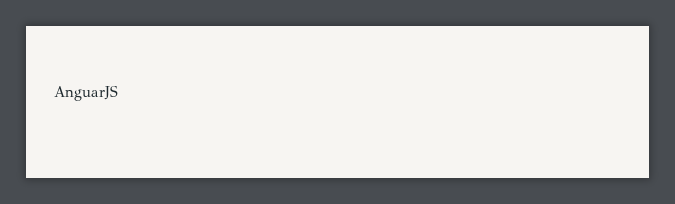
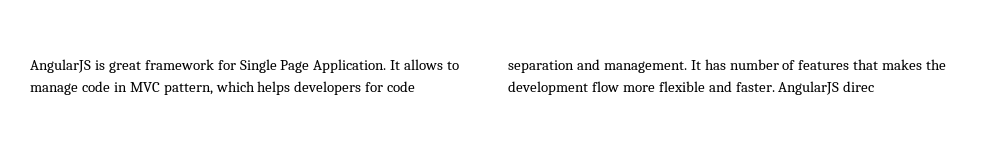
[54,85,118,101] AnguarJS -> [30,59,460,73] [30,81,416,95] [508,59,947,73] [508,81,875,95] AngularJS is great framework for Single Page Application. It allows to manage code in MVC pattern, which helps developers for code separation and management. It has number of features that makes the development flow more flexible and faster. AngularJS direc

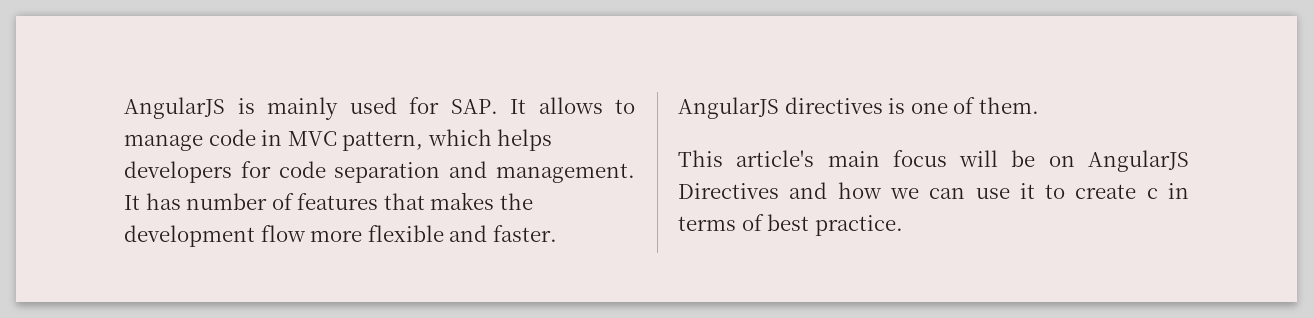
[108,59,387,73] great framework for Single Page Application. -> [267,97,498,120] mainly used for SAP.
[843,81,875,92] direc -> [784,97,1039,114] [678,150,1189,172] [678,182,1189,199] [678,214,903,236] directives is one of them. // This article's main focus will be on AngularJS Directives and how we can use it to create c in terms of best practice.

